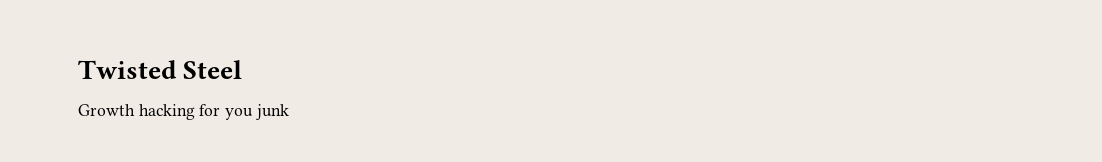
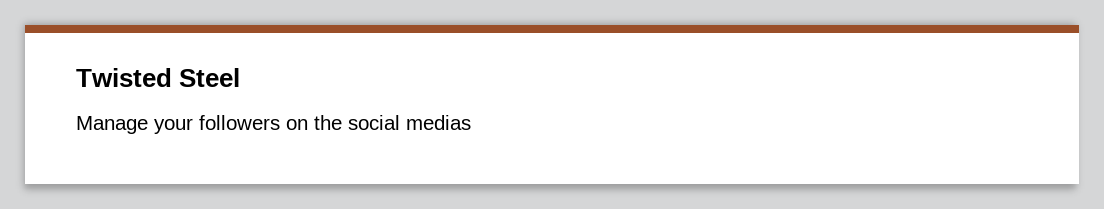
[78,104,289,120] Growth hacking for you junk -> [76,115,471,134] Manage your followers on the social medias

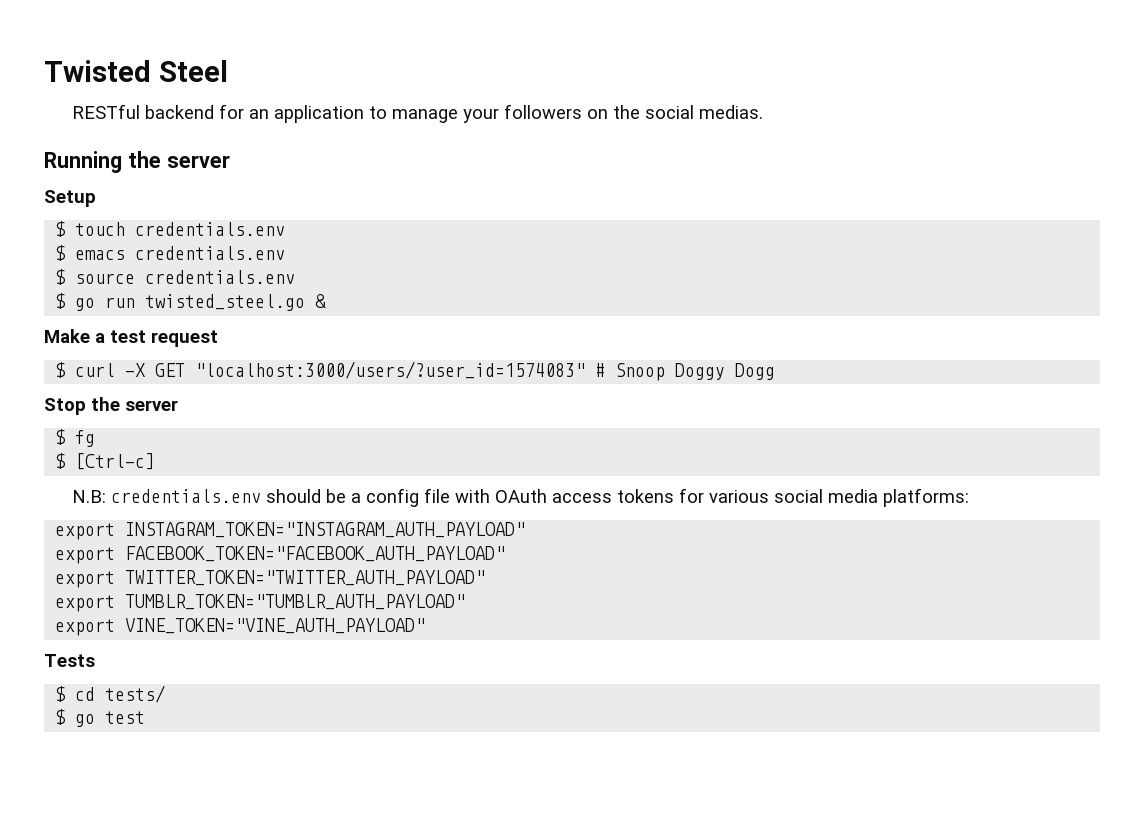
[76,116,148,134] Manage -> [71,104,458,123] RESTful backend for an application to manage
[406,115,471,130] medias -> [698,105,763,119] [44,151,230,173] [44,190,96,207] [55,221,286,237] [55,245,286,261] [55,269,296,285] [55,293,327,311] [44,329,218,347] [55,361,776,381] [44,397,178,415] [55,429,96,447] [55,453,156,470] [71,488,969,507] [55,522,526,540] [55,546,506,564] [55,570,486,588] [55,594,466,612] [55,618,426,636] [44,654,95,667] [55,685,166,703] [55,709,146,727] medias. // Running the server // Setup // $ touch credentials.env // $ emacs credentials.env // $ source credentials.env // $ go run twisted_steel.go & // Make a test request // $ curl -X GET "localhost:3000/users/?user_id=1574083" # Snoop Doggy Dogg // Stop the server // $ fg // $ [Ctrl-c] // N.B: credentials.env should be a config file with OAuth access tokens for various social media platforms: // export INSTAGRAM_TOKEN="INSTAGRAM_AUTH_PAYLOAD" // export FACEBOOK_TOKEN="FACEBOOK_AUTH_PAYLOAD" // export TWITTER_TOKEN="TWITTER_AUTH_PAYLOAD" // export TUMBLR_TOKEN="TUMBLR_AUTH_PAYLOAD" // export VINE_TOKEN="VINE_AUTH_PAYLOAD" // Tests // $ cd tests/ // $ go test

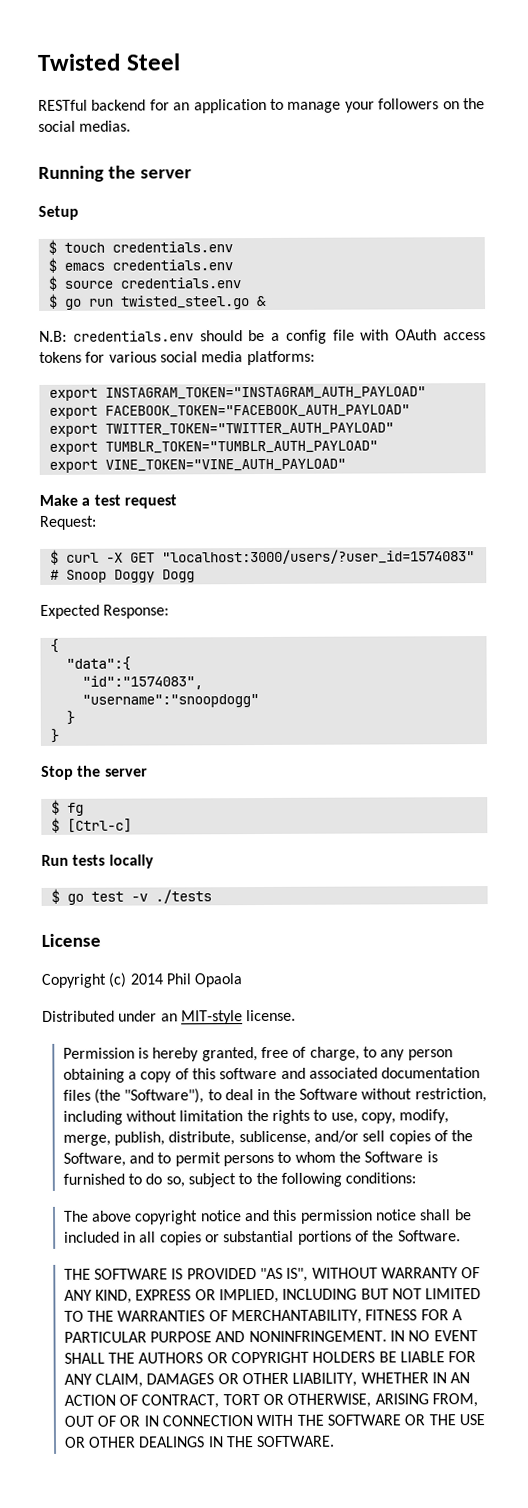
[44,329,218,347] [55,361,776,381] [44,397,178,415] [55,429,96,447] [55,453,156,470] // Make a test request // $ curl -X GET "localhost:3000/users/?user_id=1574083" # Snoop Doggy Dogg // Stop the server // $ fg // $ [Ctrl-c] -> (267, 301) none
[44,654,95,667] [55,685,166,703] [55,709,146,727] Tests // $ cd tests/ // $ go test -> [39,494,177,509] [39,515,97,530] [49,549,475,565] [49,569,195,583] [40,604,170,619] [49,638,59,653] [65,656,131,671] [81,675,203,690] [81,694,259,708] [65,710,75,725] [49,728,59,743] [41,765,148,780] [50,799,84,816] [50,817,132,833] [41,854,154,869] [50,888,212,905] [41,933,101,947] [41,972,244,988] [42,1009,297,1025] [62,1046,453,1062] [62,1067,481,1083] [62,1088,487,1104] [62,1109,450,1125] [62,1130,474,1146] [62,1151,438,1167] [62,1172,417,1188] [62,1209,472,1225] [63,1230,461,1246] [63,1267,481,1282] [63,1288,482,1304] [63,1309,464,1325] [63,1330,478,1343] [63,1351,477,1364] [63,1372,471,1388] [63,1393,479,1409] [63,1414,486,1427] [63,1435,336,1448] Make a test request // Request: // $ curl -X GET "localhost:3000/users/?user_id=1574083" # Snoop Doggy Dogg // Expected Response: // { // "data":{ // "id":"1574083", // "username":"snoopdogg" // } // } // Stop the server // $ fg // $ [Ctrl-c] // Run tests locally // $ go test -v ./tests // License // Copyright (c) 2014 Phil Opaola // Distributed under an MIT-style license. // Permission is hereby granted, free of charge, to any person obtaining a copy of this software and associated documentation files (the "Software"), to deal in the Software without restriction, including without limitation the rights to use, copy, modify, merge, publish, distribute, sublicense, and/or sell copies of the Software, and to permit persons to whom the Software is furnished to do so, subject to the following conditions: // The above copyright notice and this permission notice shall be included in all copies or substantial portions of the Software. // THE SOFTWARE IS PROVIDED "AS IS", WITHOUT WARRANTY OF ANY KIND, EXPRESS OR IMPLIED, INCLUDING BUT NOT LIMITED TO THE WARRANTIES OF MERCHANTABILITY, FITNESS FOR A PARTICULAR PURPOSE AND NONINFRINGEMENT. IN NO EVENT SHALL THE AUTHORS OR COPYRIGHT HOLDERS BE LIABLE FOR ANY CLAIM, DAMAGES OR OTHER LIABILITY, WHETHER IN AN ACTION OF CONTRACT, TORT OR OTHERWISE, ARISING FROM, OUT OF OR IN CONNECTION WITH THE SOFTWARE OR THE USE OR OTHER DEALINGS IN THE SOFTWARE.

